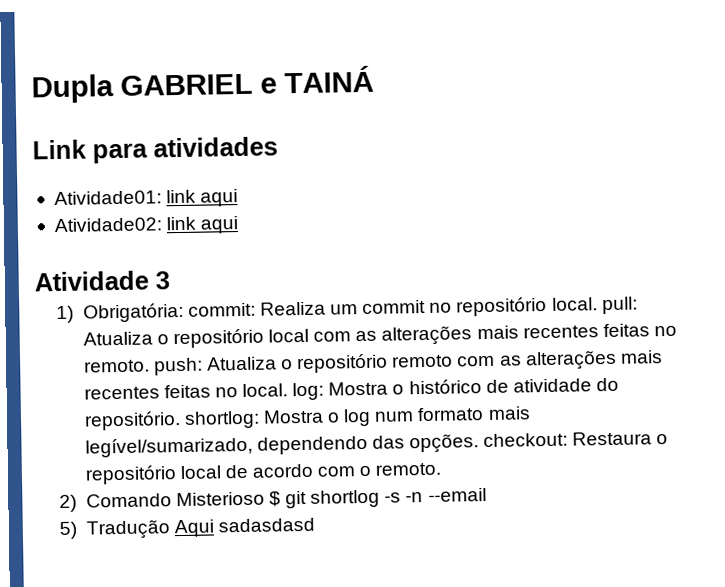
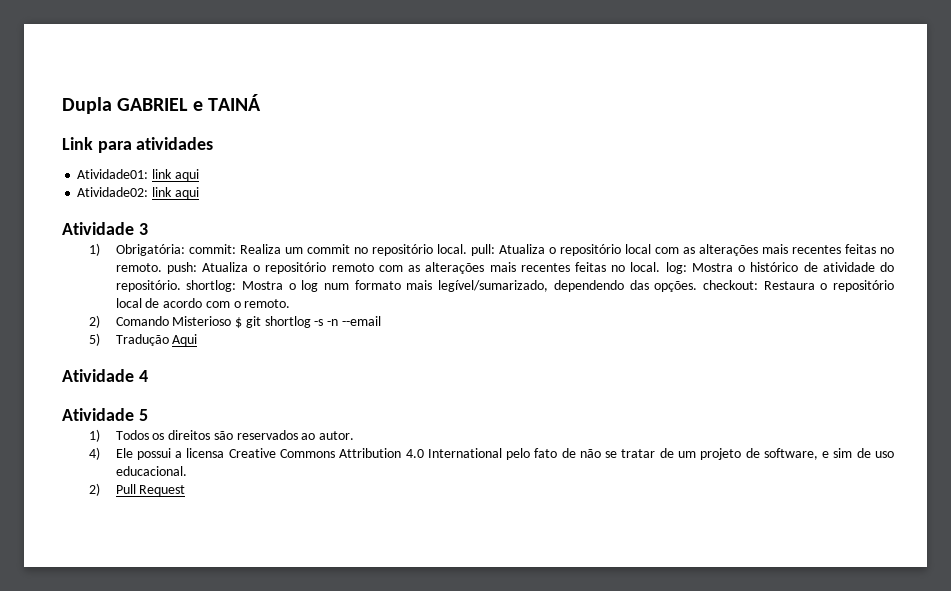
[217,517,315,533] sadasdasd -> [62,369,148,382] [62,408,148,421] [88,429,355,442] [88,447,894,460] [115,466,187,476] [88,483,186,496] // Atividade 4 // Atividade 5 // 1) Todos os direitos são reservados ao autor. // 4) Ele possui a licensa Creative Commons Attribution 4.0 International pelo fato de não se tratar de um projeto de software, e sim de uso educacional. // 2) Pull Request

